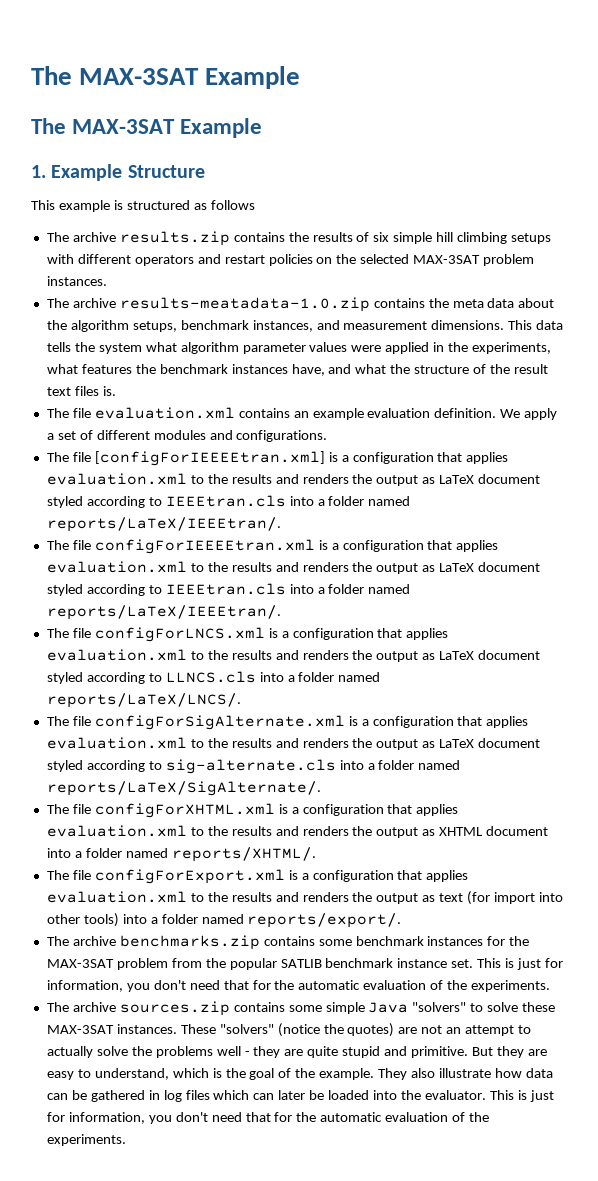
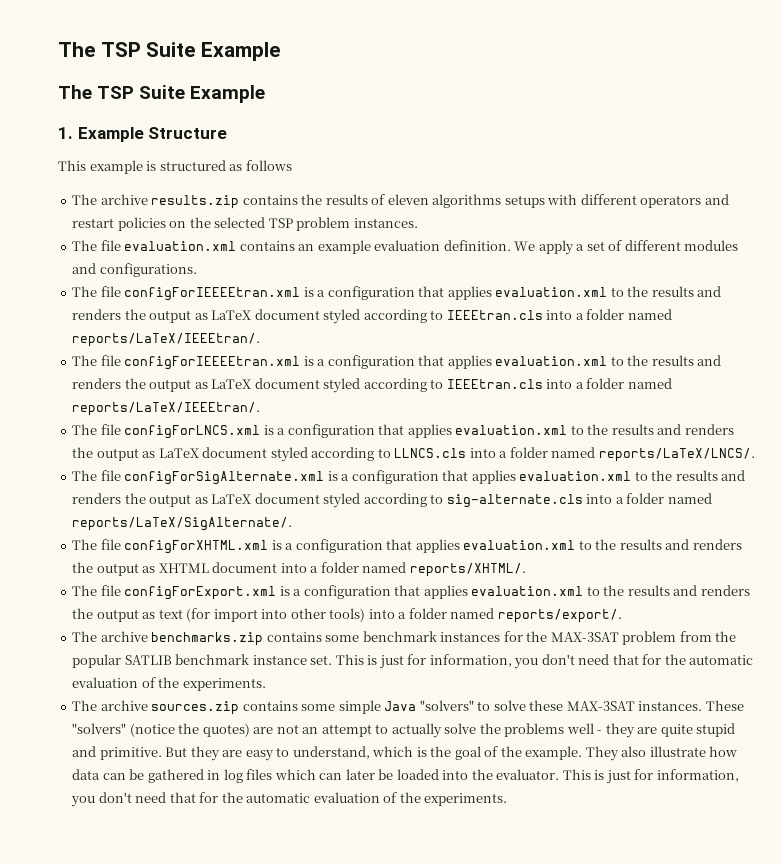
[31,66,200,85] The MAX-3SAT -> [58,42,196,57] The TSP Suite
[72,119,176,134] MAX-3SAT -> [97,85,186,99] TSP Suite
[373,232,508,244] six simple hill climbing -> [387,194,502,208] eleven algorithms
[413,255,481,264] MAX-3SAT -> [268,218,293,228] TSP
[46,297,555,312] [46,320,564,332] [46,342,552,354] [46,364,548,376] [46,386,116,396] // The archive results-meatadata-1.0.zip contains the meta data about the algorithm setups, benchmark instances, and measurement dimensions. This data tells the system what algorithm parameter values were applied in the experiments, what features the benchmark instances have, and what the structure of the result text files is. -> (418, 223) none
[94,451,325,466] [configForIEEEEtran.xml] -> [124,287,301,301] configForIEEEEtran.xml

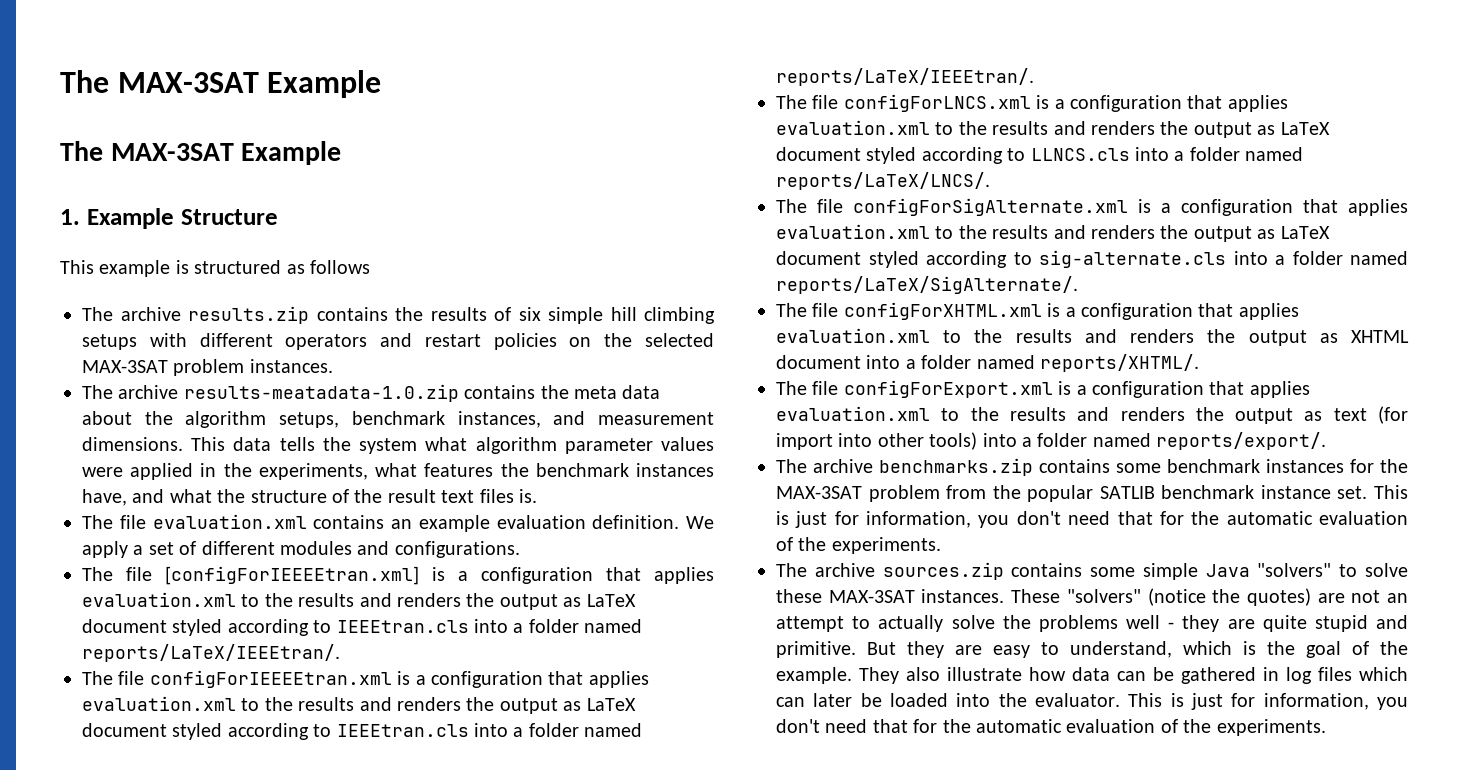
[58,42,196,57] The TSP Suite -> [60,70,259,93] The MAX-3SAT
[97,85,186,99] TSP Suite -> [110,143,234,161] MAX-3SAT
[387,194,502,208] eleven algorithms -> [518,307,715,324] six simple hill climbing
[268,218,293,228] TSP -> [82,360,168,373] MAX-3SAT
(418, 223) none -> [82,384,661,402] [82,411,714,428] [82,437,714,454] [82,463,714,480] [82,489,537,506] // The archive results-meatadata-1.0.zip contains the meta data about the algorithm setups, benchmark instances, and measurement dimensions. This data tells the system what algorithm parameter values were applied in the experiments, what features the benchmark instances have, and what the structure of the result text files is.
[124,287,301,301] configForIEEEEtran.xml -> [165,566,419,585] [configForIEEEEtran.xml]

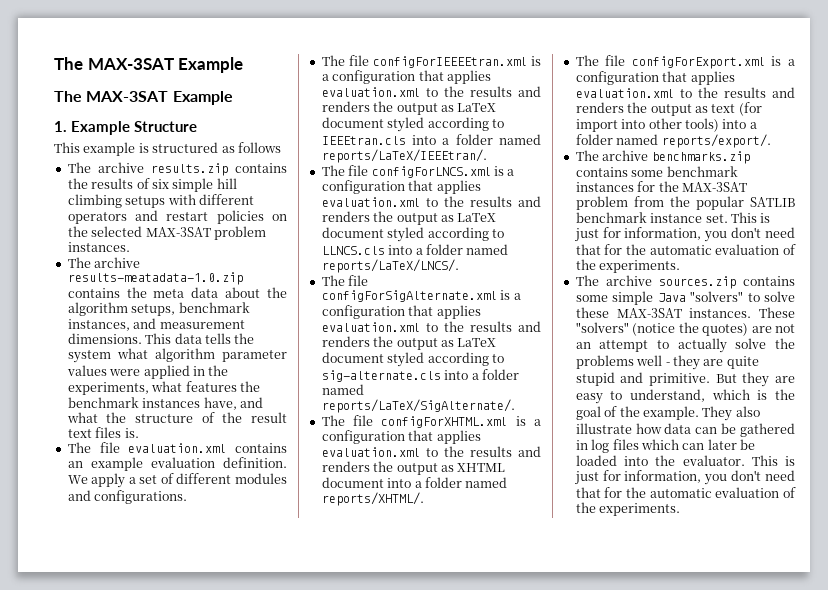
[82,566,714,585] [82,592,636,610] [82,619,643,636] [82,644,340,662] // The file [configForIEEEEtran.xml] is a configuration that applies evaluation.xml to the results and renders the output as LaTeX document styled according to IEEEtran.cls into a folder named reports/LaTeX/IEEEtran/. -> (188, 497) none

